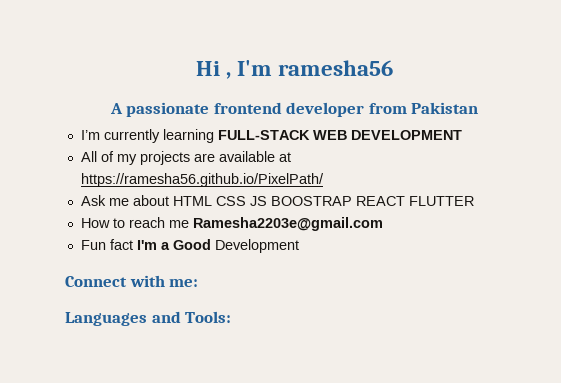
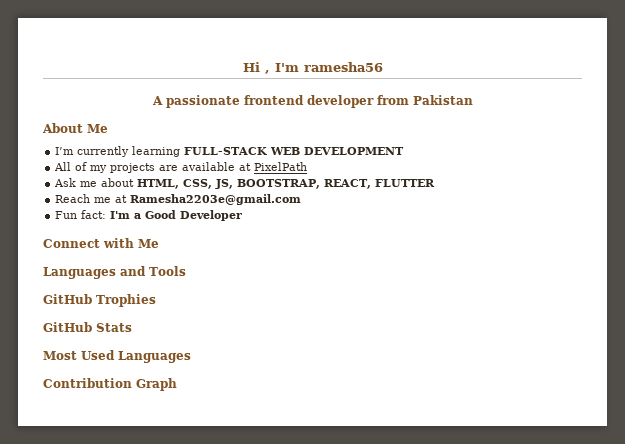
(479, 108) none -> [42,123,108,133] // About Me
[80,173,324,187] https://ramesha56.github.io/PixelPath/ -> [254,162,308,171] PixelPath
[172,196,474,206] [80,217,189,228] HTML CSS JS BOOSTRAP REACT FLUTTER // How to reach me -> [137,179,436,189] [55,194,128,203] HTML, CSS, JS, BOOTSTRAP, REACT, FLUTTER // Reach me at
[109,239,133,250] fact -> [81,210,107,219] fact:
[214,239,299,253] Development -> [180,210,243,221] Developer
[169,279,199,287] me: -> [138,239,159,248] Me
[185,311,232,323] Tools: -> [149,266,186,276] [43,294,156,307] [43,322,132,332] [43,350,191,363] [43,378,177,391] Tools // GitHub Trophies // GitHub Stats // Most Used Languages // Contribution Graph

